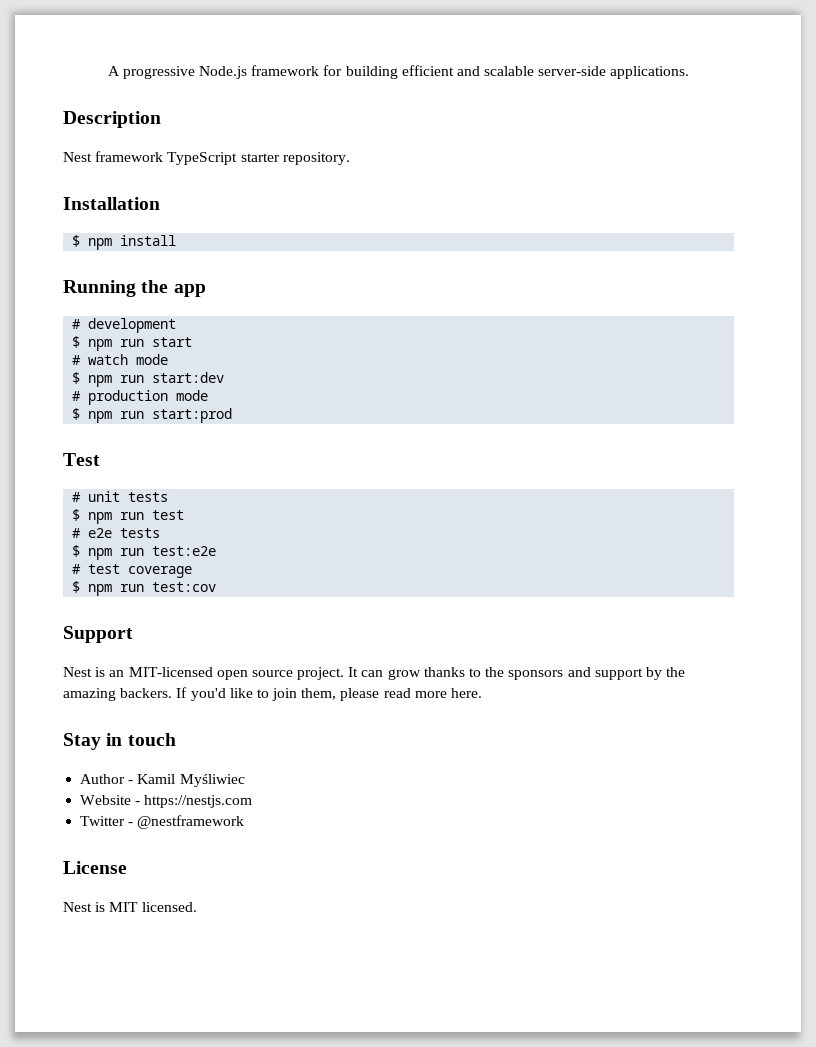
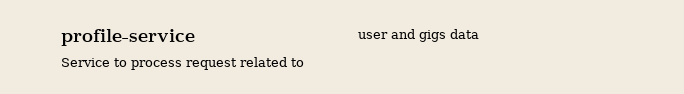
[107,65,690,79] [63,111,161,128] [63,151,350,165] [63,197,160,210] [72,235,177,250] [63,280,206,297] [72,318,177,333] [72,336,193,351] [72,354,169,365] [72,372,225,387] [72,390,209,405] [72,408,233,423] [63,453,100,466] [72,491,169,502] [72,509,185,524] [72,528,161,538] [72,545,217,560] [72,564,193,578] [72,581,217,596] [63,626,133,643] [63,667,686,680] [63,687,483,701] [63,733,176,750] [80,774,245,787] [80,795,253,808] [80,815,245,829] [63,861,127,874] [63,902,197,912] A progressive Node.js framework for building efficient and scalable server-side applications. // Description // Nest framework TypeScript starter repository. // Installation // $ npm install // Running the app // # development // $ npm run start // # watch mode // $ npm run start:dev // # production mode // $ npm run start:prod // Test // # unit tests // $ npm run test // # e2e tests // $ npm run test:e2e // # test coverage // $ npm run test:cov // Support // Nest is an MIT-licensed open source project. It can grow thanks to the sponsors and support by the amazing backers. If you'd like to join them, please read more here. // Stay in touch // Author - Kamil Myśliwiec // Website - https://nestjs.com // Twitter - @nestframework // License // Nest is MIT licensed. -> [61,29,195,46] [61,57,304,70] [358,29,479,42] profile-service // Service to process request related to user and gigs data

